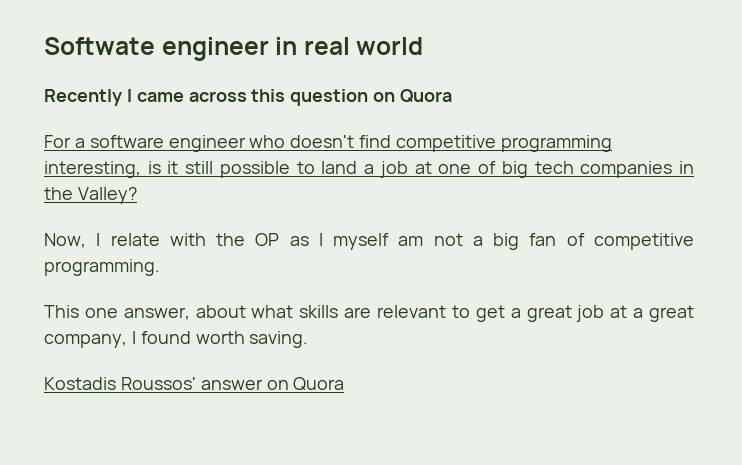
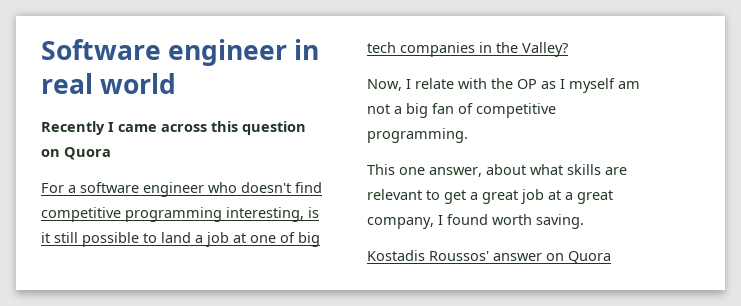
[44,37,155,55] Softwate -> [41,39,161,60] Software

